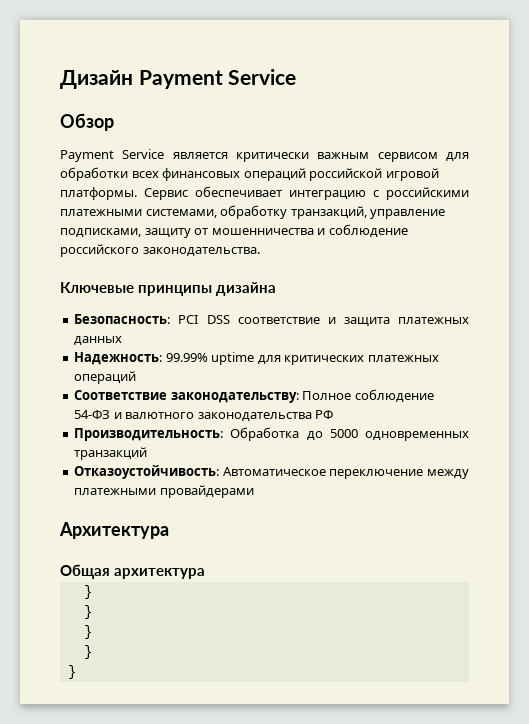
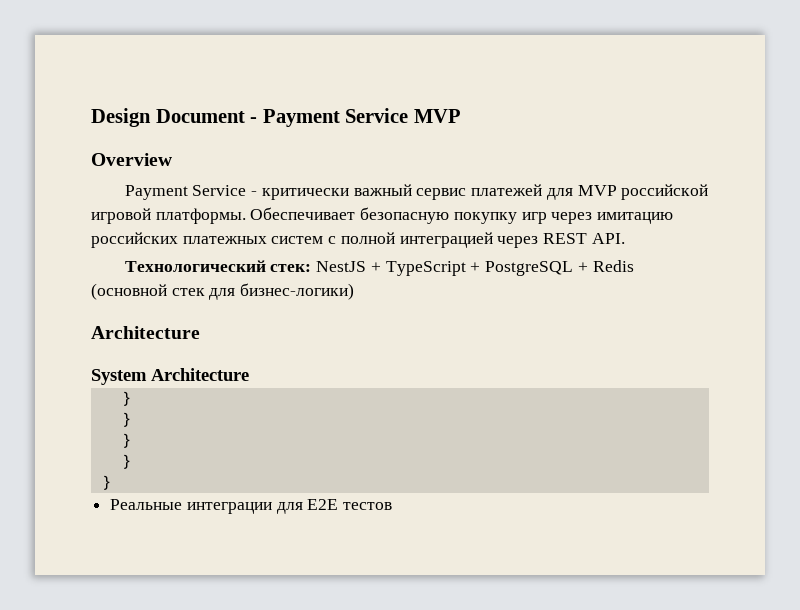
[60,69,297,89] [60,113,114,131] [60,149,469,162] [60,167,439,181] [60,186,469,200] [60,205,446,219] [60,224,408,238] [60,244,260,257] [60,282,277,296] [74,314,469,327] [74,336,123,346] [74,352,439,365] [74,371,137,384] [74,389,434,403] [74,410,334,422] [74,427,469,441] [74,447,148,460] [74,465,469,479] [74,485,254,498] [59,522,169,539] [60,564,206,579] Дизайн Payment Service // Обзор // Payment Service является критически важным сервисом для обработки всех финансовых операций российской игровой платформы. Сервис обеспечивает интеграцию с российскими платежными системами, обработку транзакций, управление подписками, защиту от мошенничества и соблюдение российского законодательства. // Ключевые принципы дизайна // Безопасность: PCI DSS соответствие и защита платежных данных // Надежность: 99.99% uptime для критических платежных операций // Соответствие законодательству: Полное соблюдение 54-ФЗ и валютного законодательства РФ // Производительность: Обработка до 5000 одновременных транзакций // Отказоустойчивость: Автоматическое переключение между платежными провайдерами // Архитектура // Общая архитектура -> [91,108,461,127] [91,153,172,166] [124,184,709,200] [91,207,674,224] [91,232,625,248] [124,260,634,276] [91,283,355,300] [91,326,200,339] [91,368,249,385] Design Document - Payment Service MVP // Overview // Payment Service - критически важный сервис платежей для MVP российской игровой платформы. Обеспечивает безопасную покупку игр через имитацию российских платежных систем с полной интеграцией через REST API. // Технологический стек: NestJS + TypeScript + PostgreSQL + Redis (основной стек для бизнес-логики) // Architecture // System Architecture
(76, 672) none -> [110,499,393,514] // Реальные интеграции для E2E тестов

